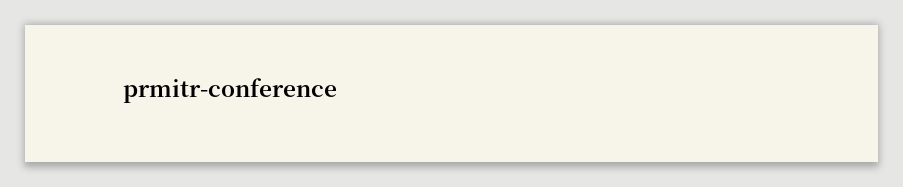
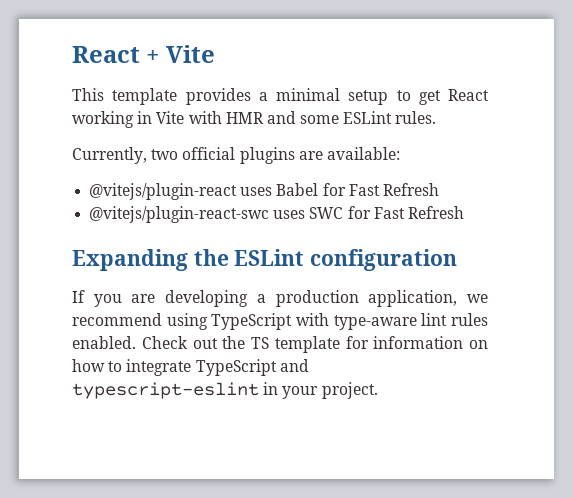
[123,78,337,103] prmitr-conference -> [72,45,215,63] [72,88,489,105] [72,111,437,128] [72,147,400,164] [89,183,439,200] [89,206,464,223] [72,249,458,271] [72,290,488,307] [72,313,489,330] [72,336,488,353] [72,359,309,376] [72,382,378,399] React + Vite // This template provides a minimal setup to get React working in Vite with HMR and some ESLint rules. // Currently, two official plugins are available: // @vitejs/plugin-react uses Babel for Fast Refresh // @vitejs/plugin-react-swc uses SWC for Fast Refresh // Expanding the ESLint configuration // If you are developing a production application, we recommend using TypeScript with type-aware lint rules enabled. Check out the TS template for information on how to integrate TypeScript and typescript-eslint in your project.

